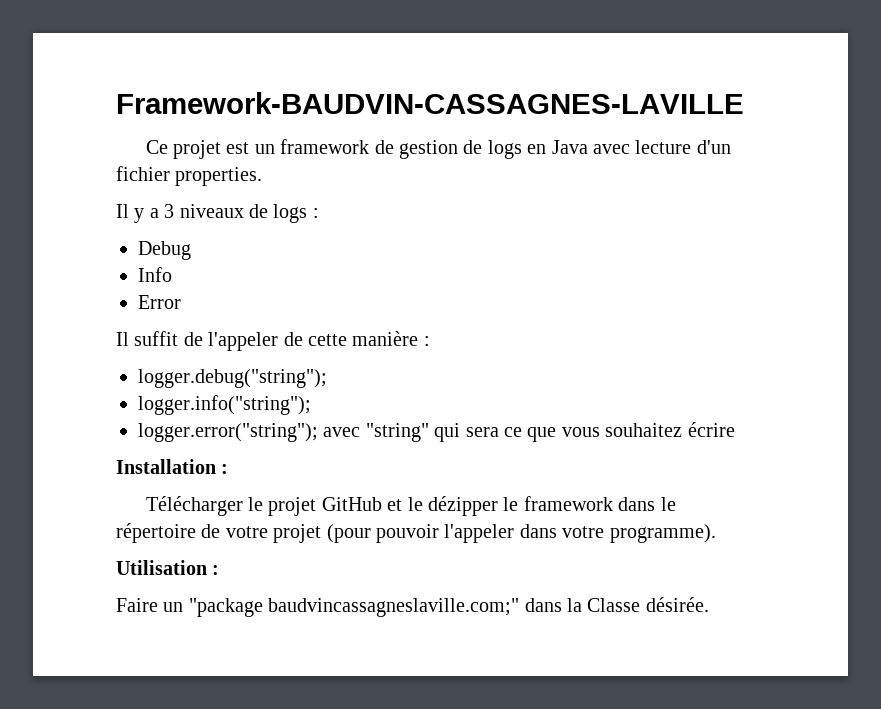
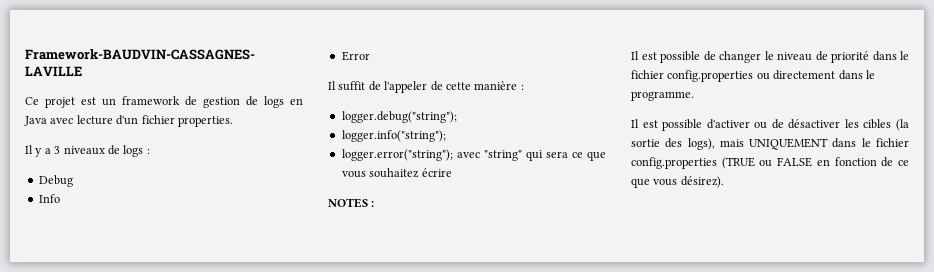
[116,459,229,474] [145,496,676,516] [116,523,716,543] [116,560,220,575] [116,597,709,617] Installation : // Télécharger le projet GitHub et le dézipper le framework dans le répertoire de votre projet (pour pouvoir l'appeler dans votre programme). // Utilisation : // Faire un "package baudvincassagneslaville.com;" dans la Classe désirée. -> [328,198,375,208] [631,51,909,63] [631,70,875,82] [631,91,694,101] [631,119,909,131] [631,138,909,150] [631,157,909,169] [631,176,724,188] NOTES : // Il est possible de changer le niveau de priorité dans le fichier config.properties ou directement dans le programme. // Il est possible d'activer ou de désactiver les cibles (la sortie des logs), mais UNIQUEMENT dans le fichier config.properties (TRUE ou FALSE en fonction de ce que vous désirez).

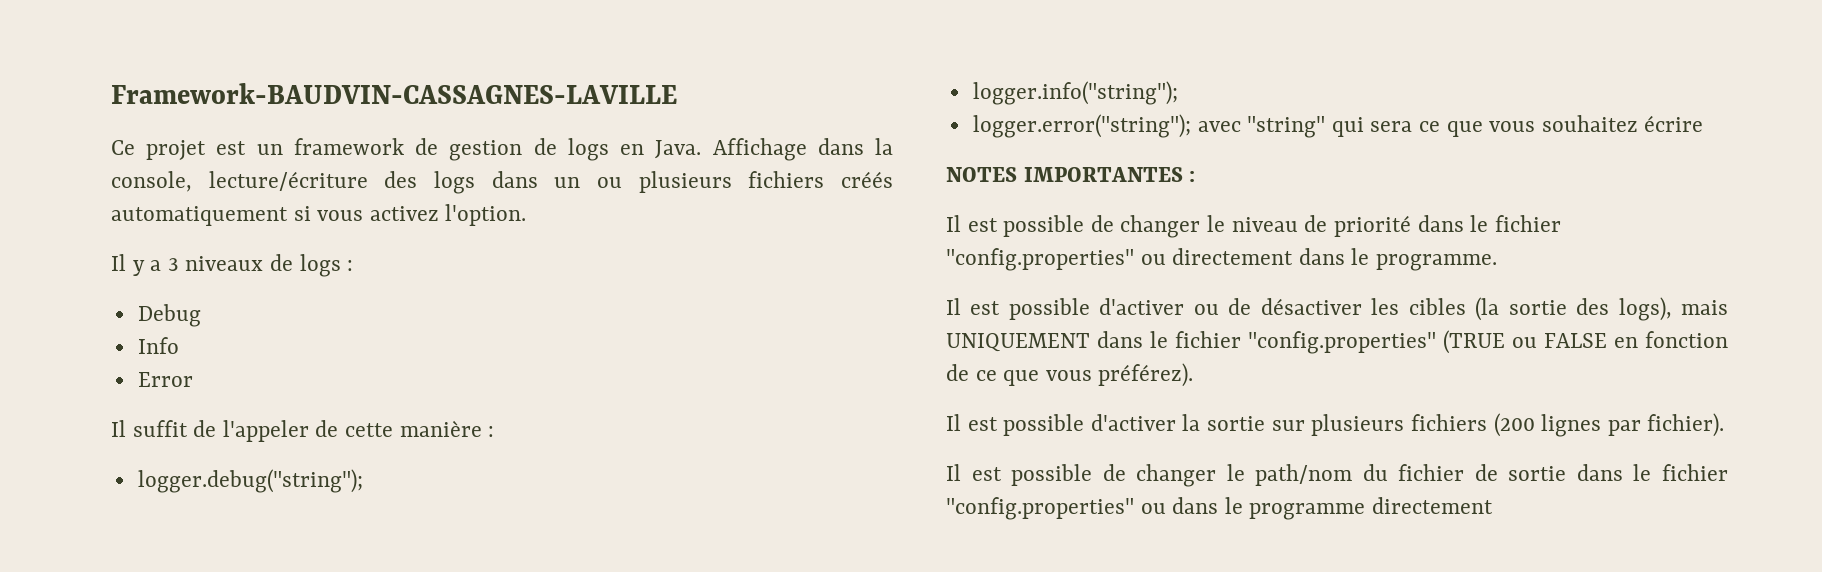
[24,115,233,127] Java avec lecture d'un fichier properties. -> [655,138,894,161] [111,171,893,194] [111,204,527,226] Java. Affichage dans la console, lecture/écriture des logs dans un ou plusieurs fichiers créés automatiquement si vous activez l'option.
(368, 203) none -> [1023,167,1183,182] IMPORTANTES
[667,70,754,82] config.properties -> [946,248,1134,271] "config.properties"
[631,157,717,169] config.properties -> [1248,331,1436,354] "config.properties"
[680,176,724,188] désirez). -> [1098,363,1194,387] [946,413,1725,437] [946,464,1728,487] [946,497,1494,520] préférez). // Il est possible d'activer la sortie sur plusieurs fichiers (200 lignes par fichier). // Il est possible de changer le path/nom du fichier de sortie dans le fichier "config.properties" ou dans le programme directement

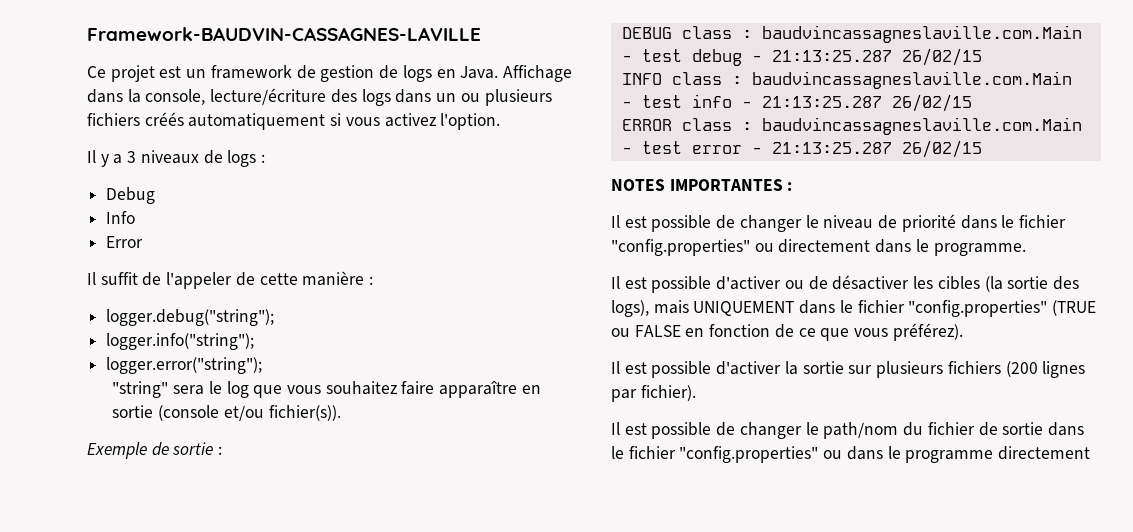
[1197,115,1704,138] avec "string" qui sera ce que vous souhaitez écrire -> [112,381,541,398] [112,405,341,421] [87,442,223,459] [621,25,1082,43] [621,48,982,66] [621,71,1072,89] [621,94,972,112] [621,117,1082,135] [621,140,982,158] // "string" sera le log que vous souhaitez faire apparaître en sortie (console et/ou fichier(s)). // Exemple de sortie : // DEBUG class : baudvincassagneslaville.com.Main - test debug - 21:13:25.287 26/02/15 // INFO class : baudvincassagneslaville.com.Main - test info - 21:13:25.287 26/02/15 // ERROR class : baudvincassagneslaville.com.Main - test error - 21:13:25.287 26/02/15

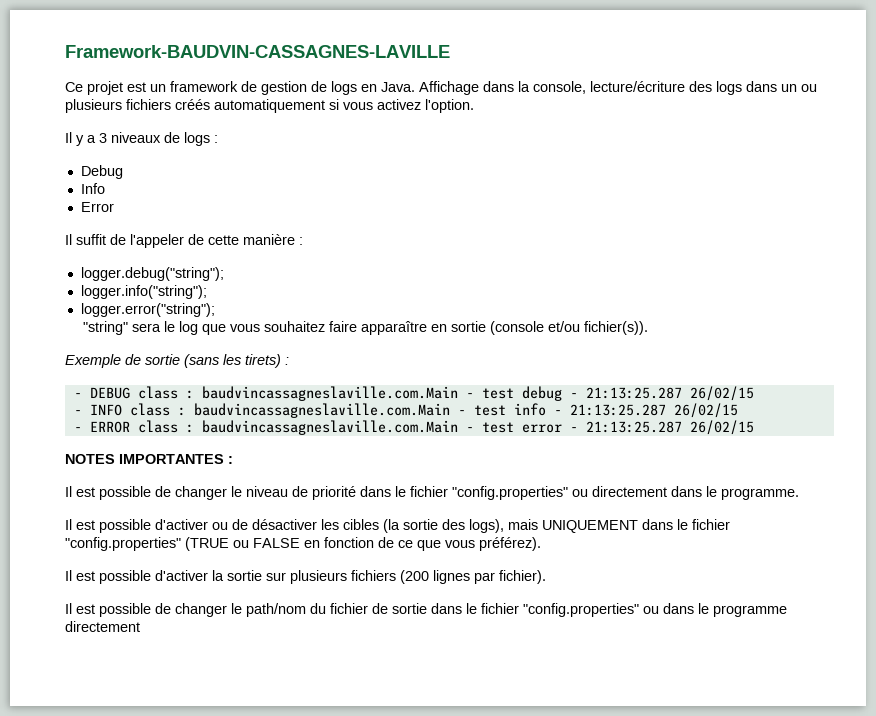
[218,446,223,455] : // -> [184,354,289,368] [73,393,82,398] (sans les tirets) : // -
(982, 57) none -> [73,410,82,415] -
(972, 103) none -> [73,427,82,432] -

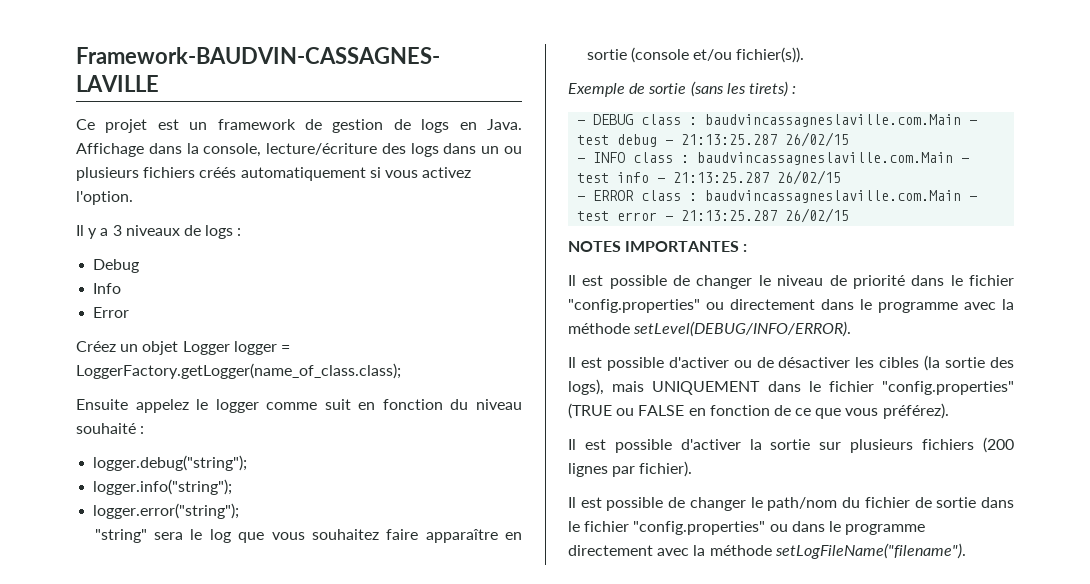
[65,234,295,248] Il suffit de l'appeler de cette manière -> [76,341,290,355] [76,363,401,379] [76,399,522,413] [76,423,136,434] Créez un objet Logger logger = LoggerFactory.getLogger(name_of_class.class); // Ensuite appelez le logger comme suit en fonction du niveau souhaité
[721,488,799,500] programme. -> [878,299,1014,313] [568,321,852,337] programme avec la méthode setLevel(DEBUG/INFO/ERROR).
(140, 626) none -> [657,543,966,559] avec la méthode setLogFileName("filename").

